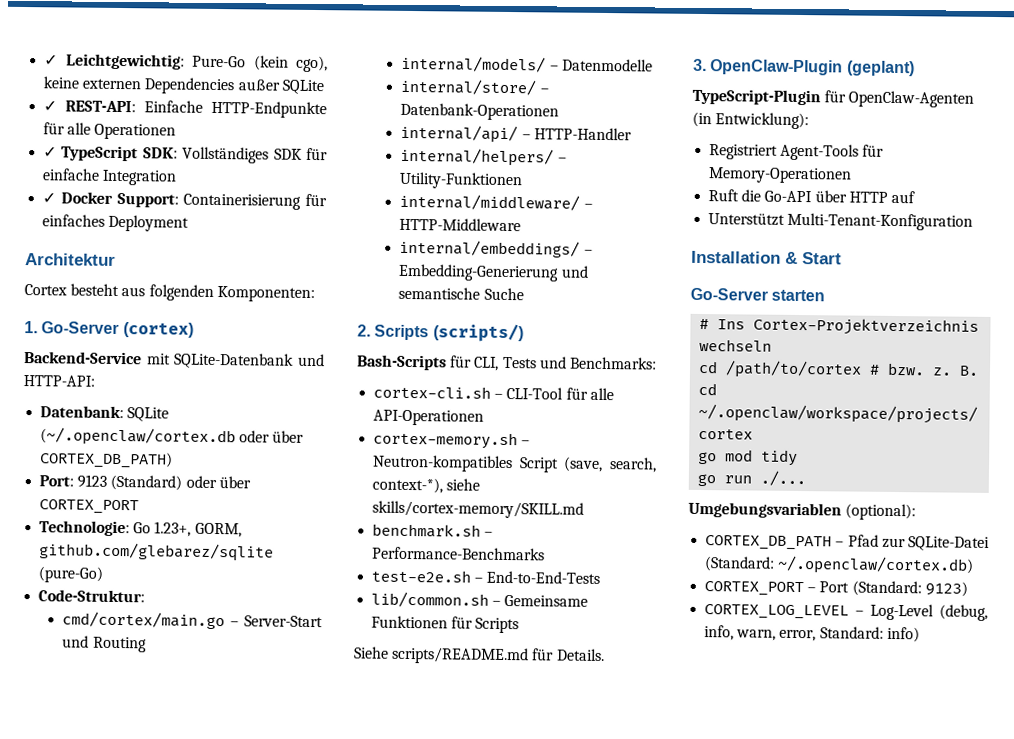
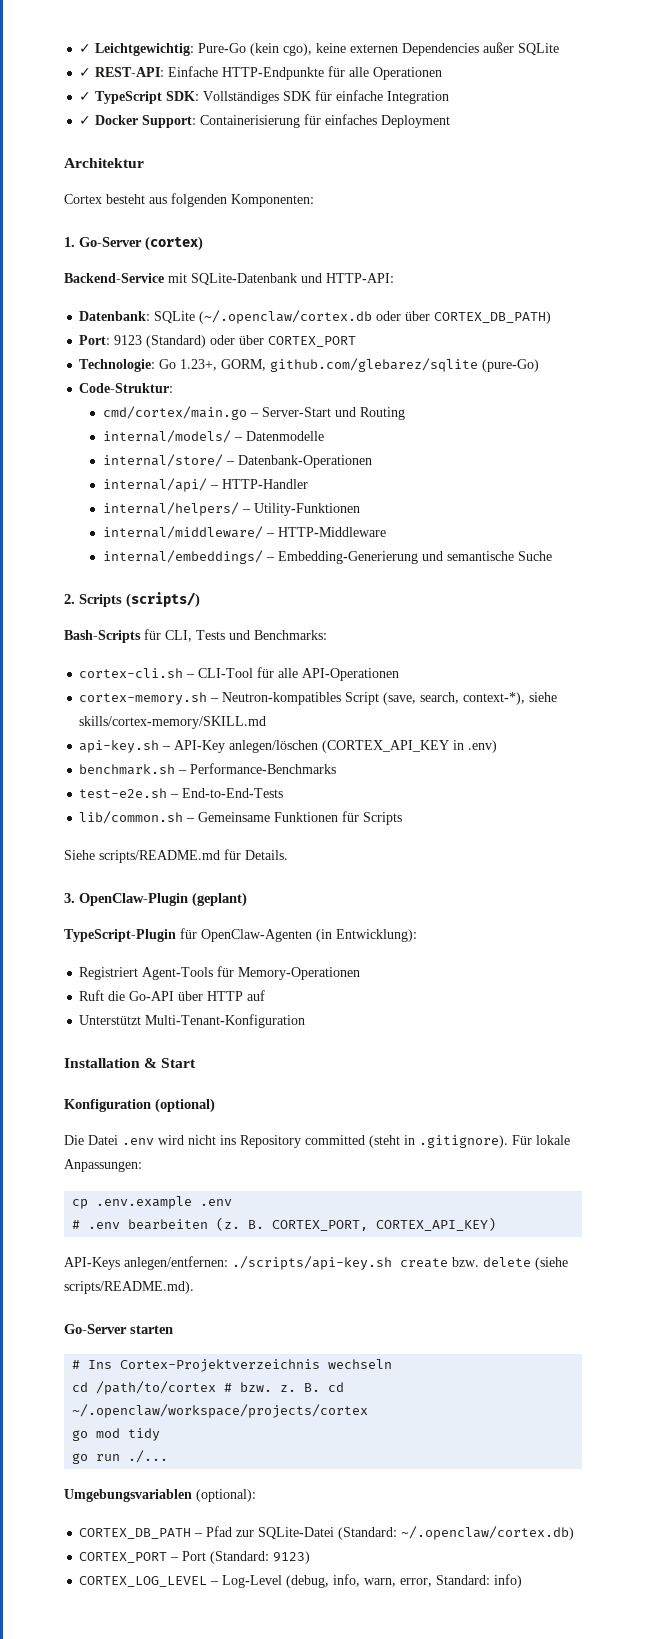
(585, 509) none -> [79,740,498,753] // api-key.sh – API-Key anlegen/löschen (CORTEX_API_KEY in .env)
(842, 258) none -> [64,1098,215,1113] [64,1135,570,1148] [64,1159,142,1172] [72,1196,233,1209] [72,1217,497,1231] [64,1256,568,1270] [64,1281,194,1294] // Konfiguration (optional) // Die Datei .env wird nicht ins Repository committed (steht in .gitignore). Für lokale Anpassungen: // cp .env.example .env // # .env bearbeiten (z. B. CORTEX_PORT, CORTEX_API_KEY) // API-Keys anlegen/entfernen: ./scripts/api-key.sh create bzw. delete (siehe scripts/README.md).

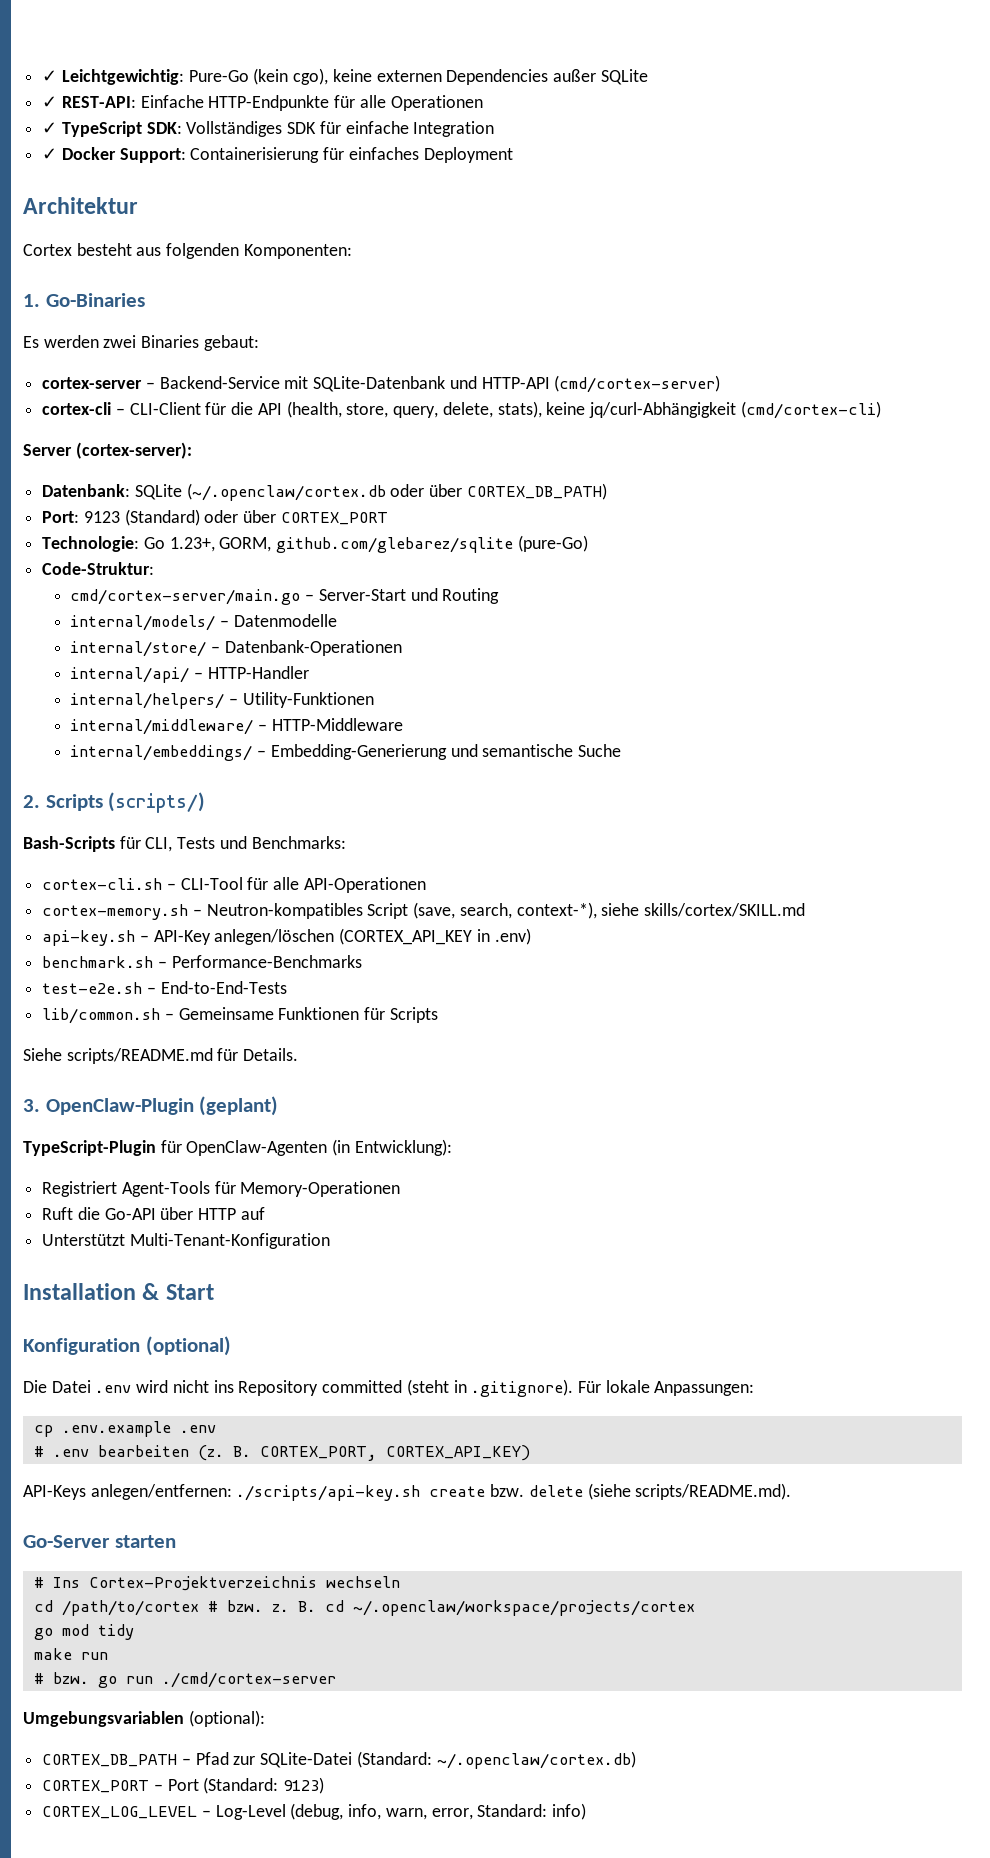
[79,236,203,251] [64,273,394,285] Go-Server (cortex) // Backend-Service mit SQLite-Datenbank und HTTP-API: -> [45,293,145,307] [23,335,259,351] [42,375,721,393] [42,401,881,419] [23,442,192,459] Go-Binaries // Es werden zwei Binaries gebaut: // cortex-server – Backend-Service mit SQLite-Datenbank und HTTP-API (cmd/cortex-server) // cortex-cli – CLI-Client für die API (health, store, query, delete, stats), keine jq/curl-Abhängigkeit (cmd/cortex-cli) // Server (cortex-server):
[102,406,247,420] cmd/cortex/main.go -> [70,589,301,605] cmd/cortex-server/main.go
[79,716,267,729] skills/cortex-memory/SKILL.md -> [644,903,806,917] skills/cortex/SKILL.md
(161, 1434) none -> [33,1648,108,1660] [33,1672,89,1684] make run // # bzw.
[128,1450,169,1463] ./... -> [161,1672,336,1688] ./cmd/cortex-server

